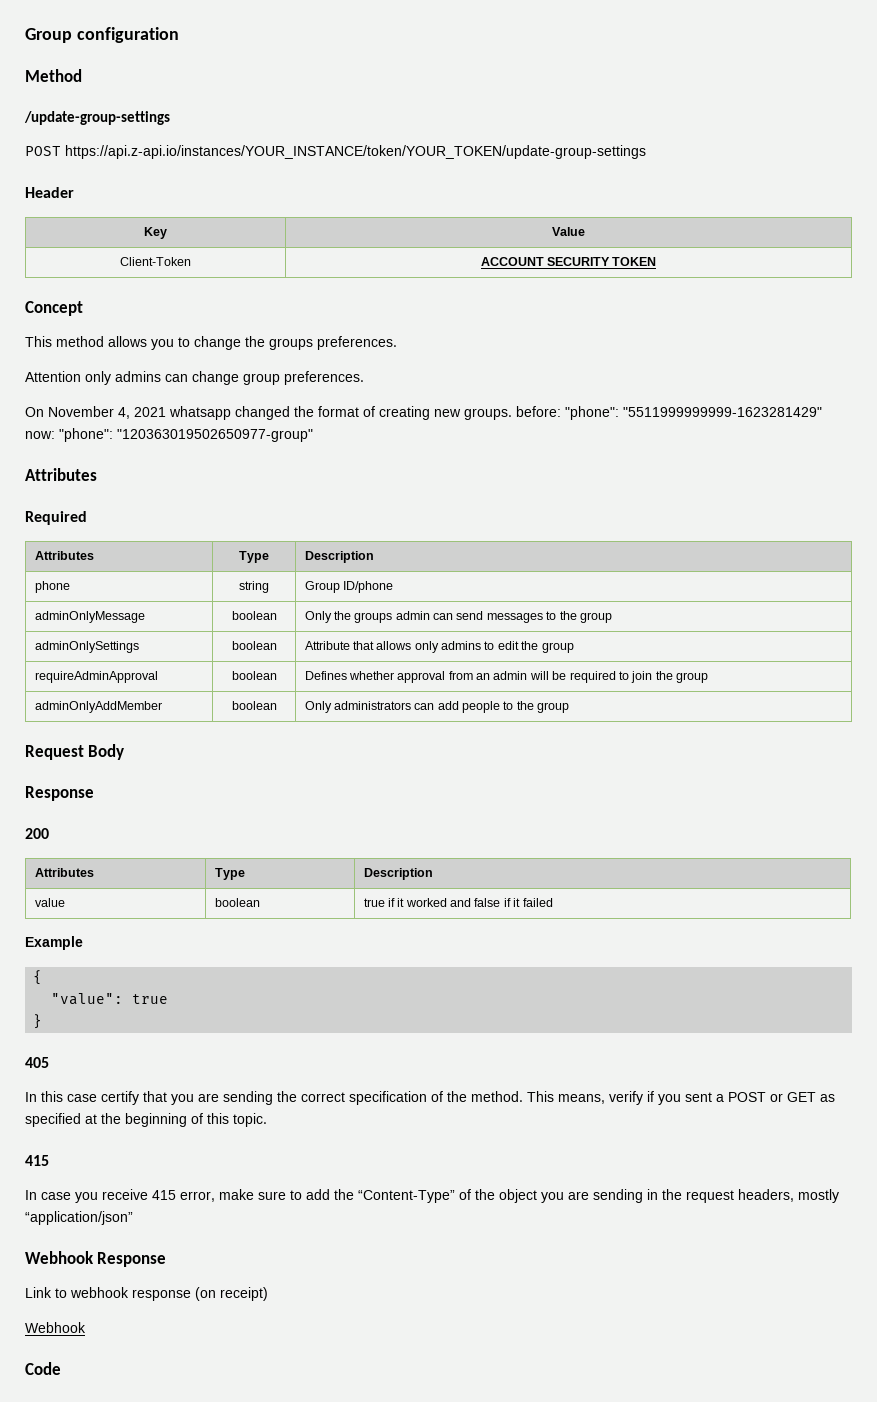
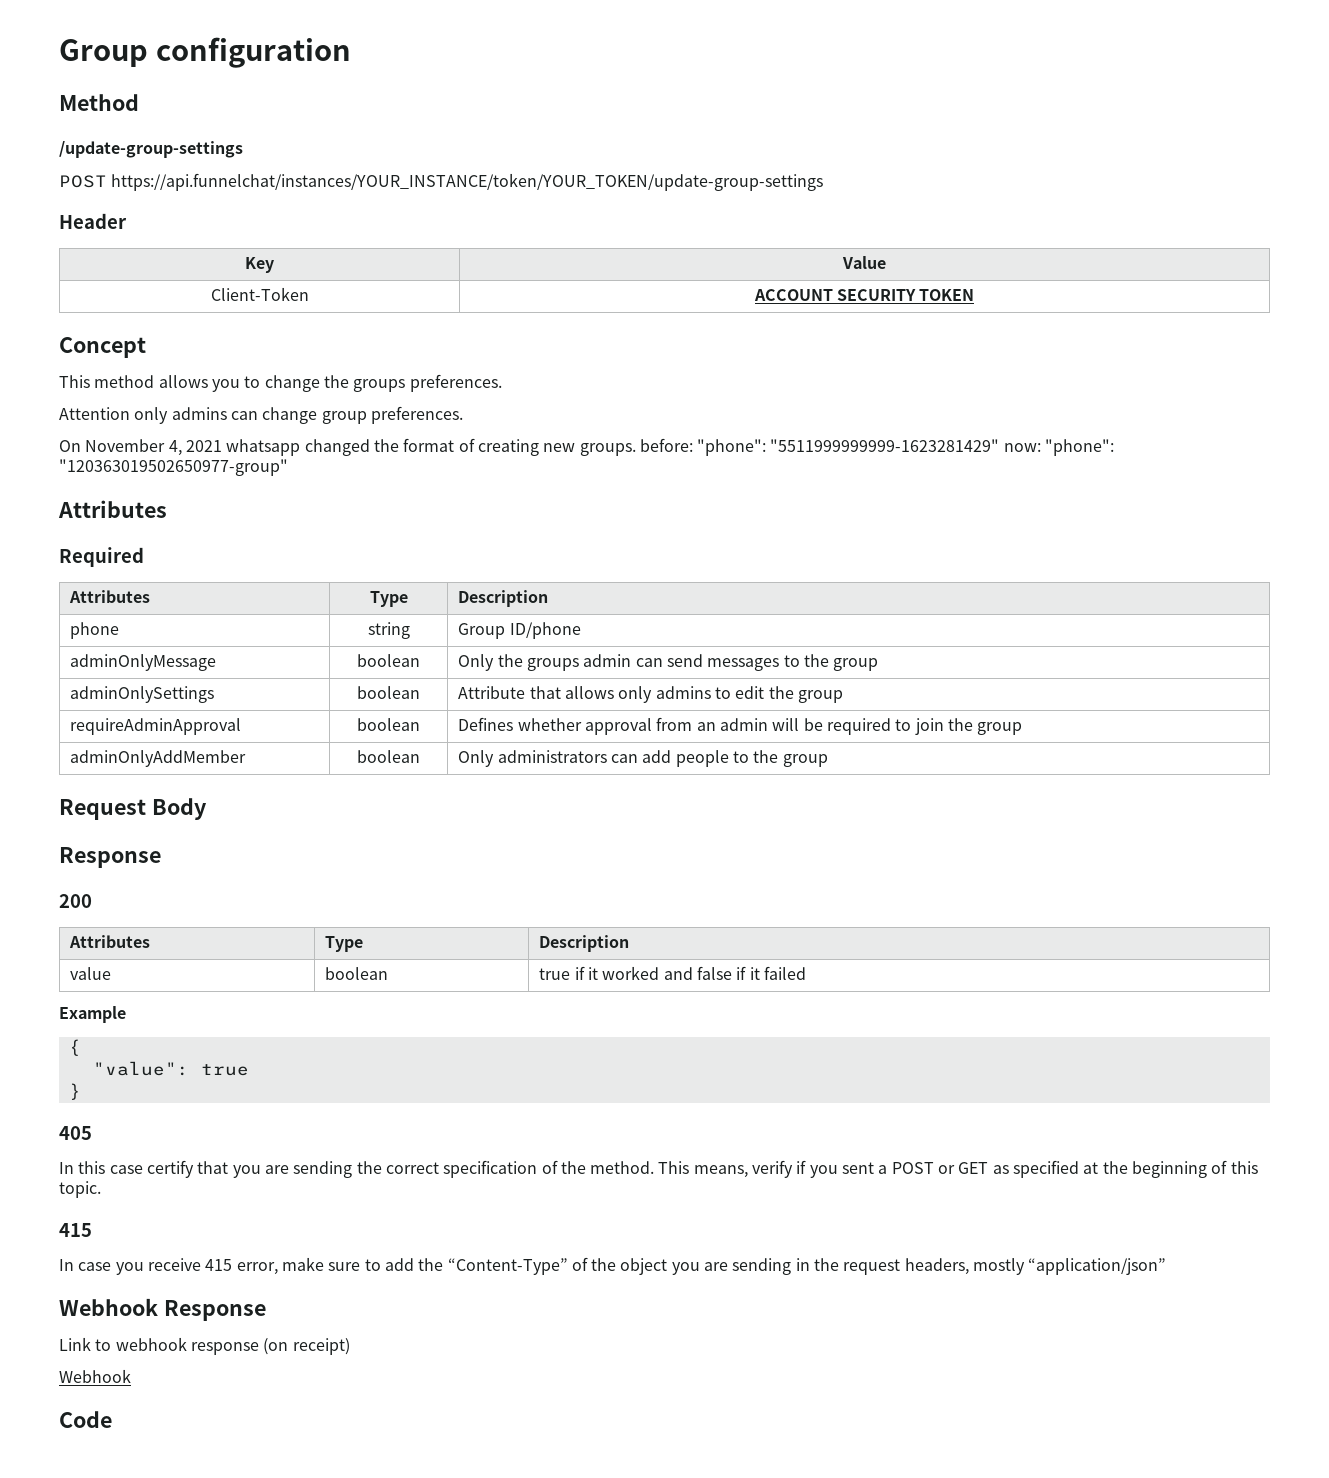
[65,145,646,159] https://api.z-api.io/instances/YOUR_INSTANCE/token/YOUR_TOKEN/update-group-settings -> [111,173,824,191] https://api.funnelchat/instances/YOUR_INSTANCE/token/YOUR_TOKEN/update-group-settings

